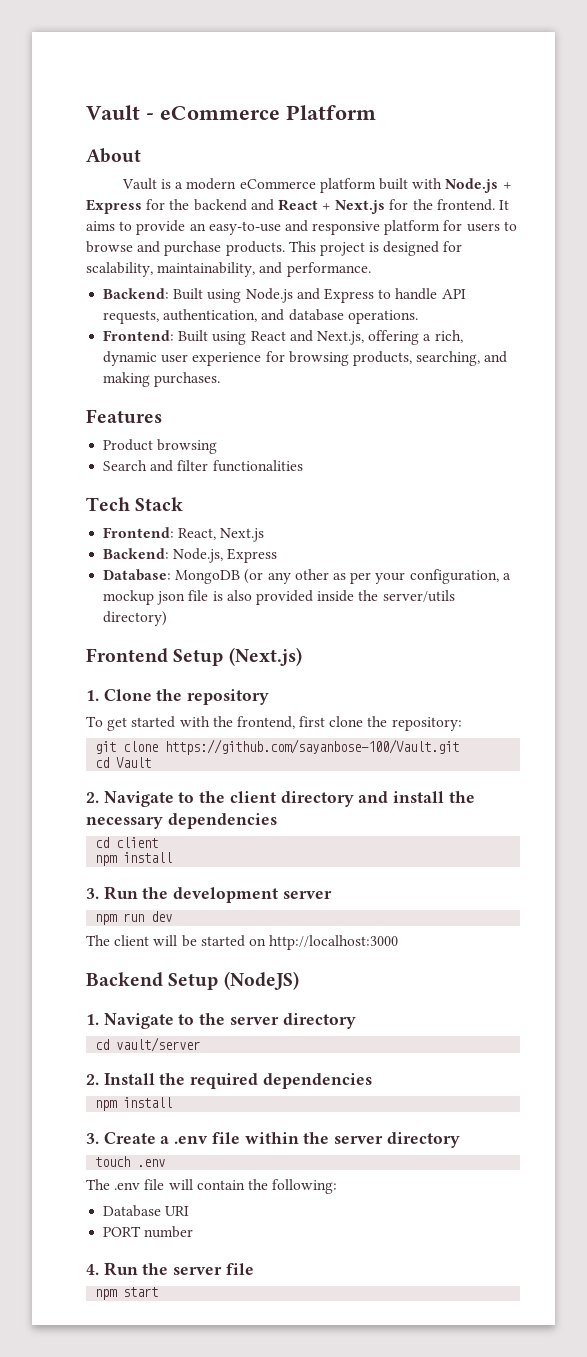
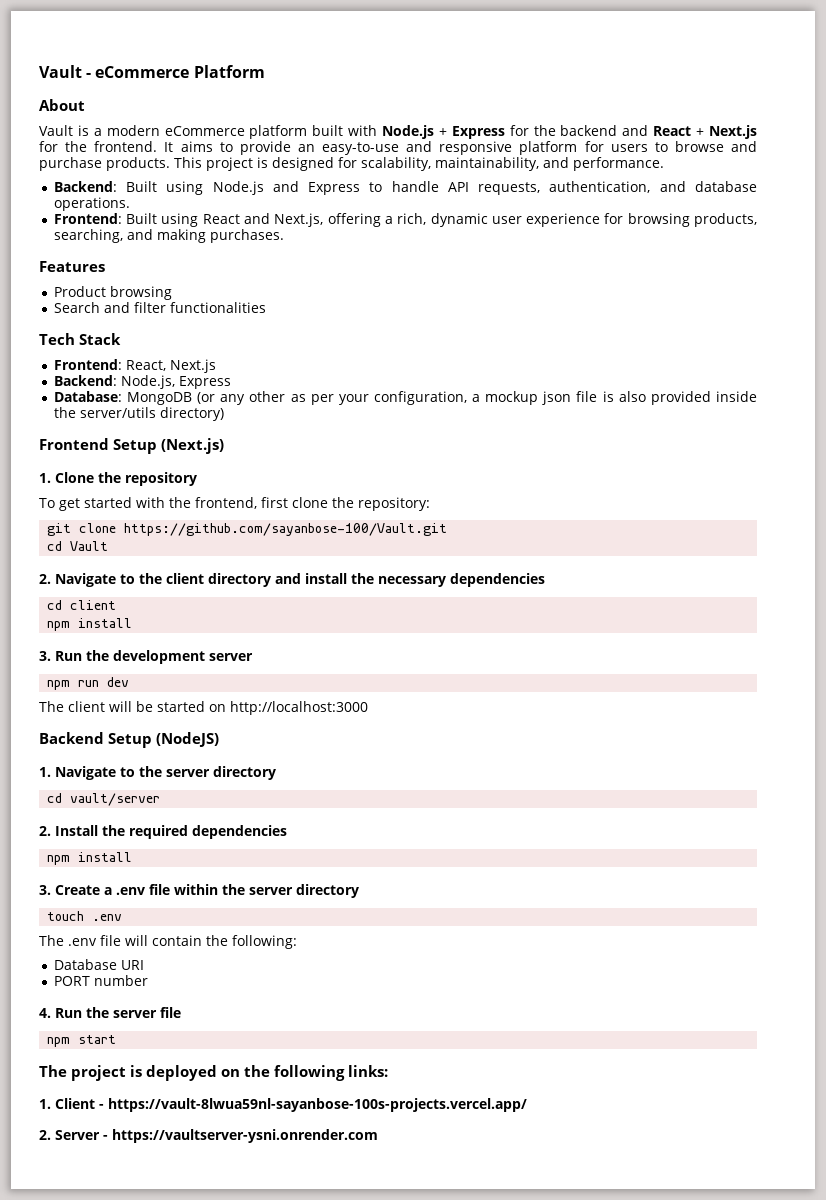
(159, 1292) none -> [39,1065,389,1081] [39,1098,527,1112] [39,1129,378,1143] // The project is deployed on the following links: // 1. Client - https://vault-8lwua59nl-sayanbose-100s-projects.vercel.app/ // 2. Server - https://vaultserver-ysni.onrender.com

